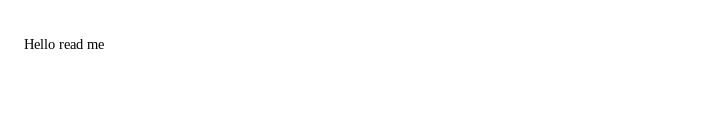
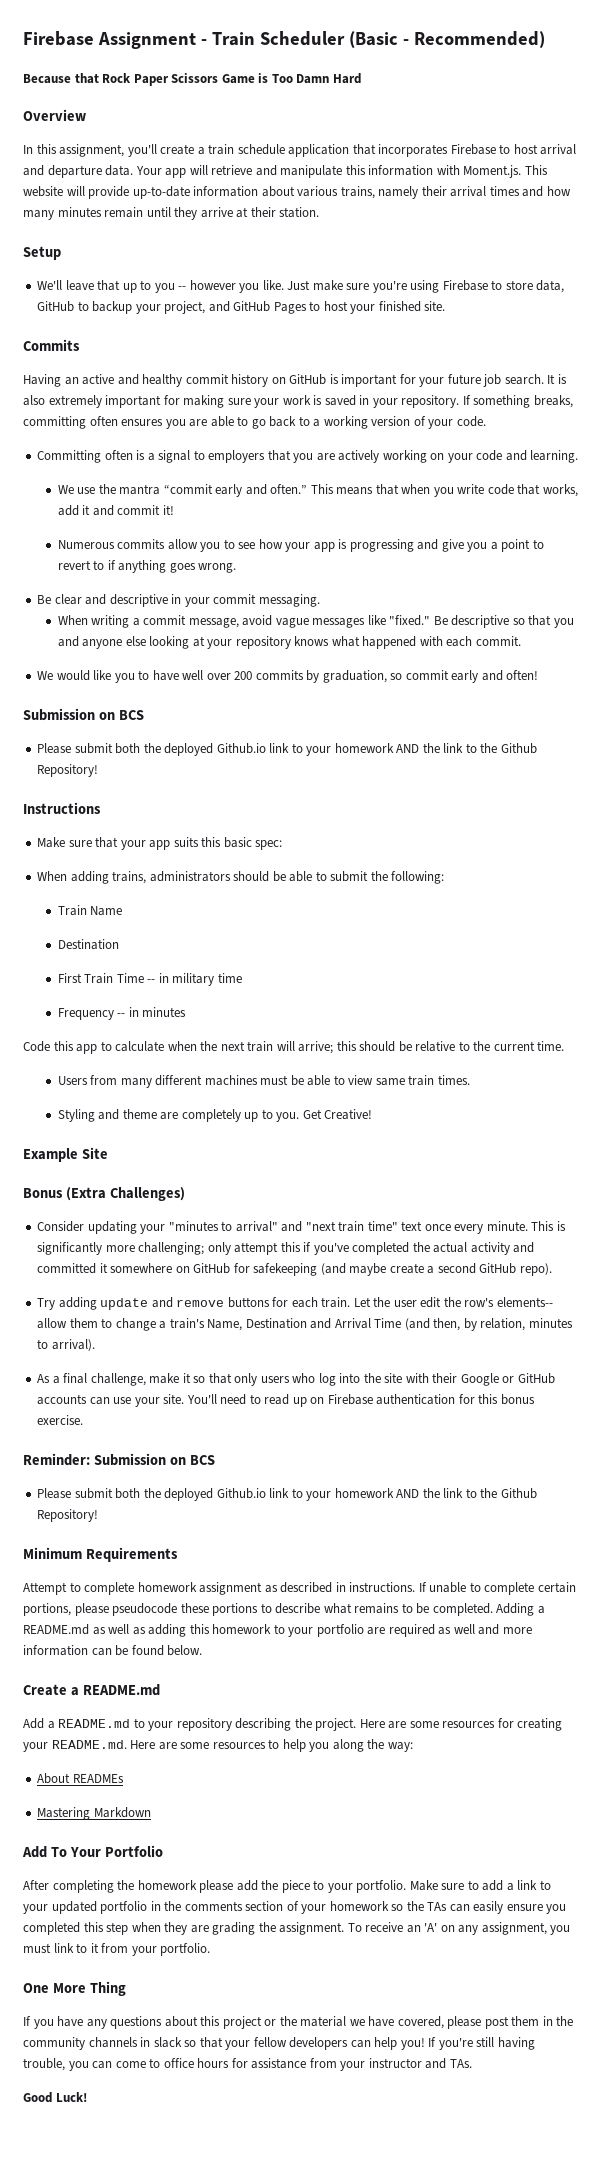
[24,39,104,49] Hello read me -> [23,31,545,49] [23,73,361,86] [23,109,86,121] [23,144,577,157] [23,165,548,178] [23,186,571,199] [23,207,320,220] [23,246,61,260] [37,280,565,293] [37,301,446,314] [23,339,80,351] [23,374,567,387] [23,395,573,408] [23,416,486,429] [37,450,579,463] [57,484,578,497] [57,505,174,516] [57,539,544,552] [57,560,237,573] [37,594,320,607] [57,615,574,628] [57,636,521,649] [37,670,539,683] [23,708,144,721] [37,743,537,756] [37,764,99,777] [23,802,101,814] [37,837,283,850] [37,871,445,884] [57,905,123,916] [57,939,119,950] [57,973,242,986] [57,1007,187,1020] [23,1041,565,1054] [57,1075,470,1088] [57,1109,373,1122] [23,1147,108,1162] [23,1187,185,1201] [37,1221,566,1234] [37,1242,535,1255] [37,1263,552,1276] [37,1297,553,1310] [37,1318,573,1331] [37,1339,95,1351] [37,1373,555,1386] [37,1394,535,1407] [37,1415,84,1425] [23,1453,215,1466] [37,1488,537,1501] [37,1509,99,1522] [23,1547,178,1562] [23,1582,576,1595] [23,1603,545,1616] [23,1624,532,1637] [23,1645,203,1656] [23,1684,160,1696] [23,1718,563,1731] [23,1739,413,1752] [37,1773,124,1784] [37,1807,151,1820] [22,1845,163,1858] [23,1880,551,1893] [23,1901,567,1914] [23,1922,571,1935] [23,1943,211,1956] [23,1981,126,1996] [23,2016,574,2029] [23,2037,535,2050] [23,2058,472,2071] [23,2092,87,2103] Firebase Assignment - Train Scheduler (Basic - Recommended) // Because that Rock Paper Scissors Game is Too Damn Hard // Overview // In this assignment, you'll create a train schedule application that incorporates Firebase to host arrival and departure data. Your app will retrieve and manipulate this information with Moment.js. This website will provide up-to-date information about various trains, namely their arrival times and how many minutes remain until they arrive at their station. // Setup // We'll leave that up to you -- however you like. Just make sure you're using Firebase to store data, GitHub to backup your project, and GitHub Pages to host your finished site. // Commits // Having an active and healthy commit history on GitHub is important for your future job search. It is also extremely important for making sure your work is saved in your repository. If something breaks, committing often ensures you are able to go back to a working version of your code. // Committing often is a signal to employers that you are actively working on your code and learning. // We use the mantra “commit early and often.” This means that when you write code that works, add it and commit it! // Numerous commits allow you to see how your app is progressing and give you a point to revert to if anything goes wrong. // Be clear and descriptive in your commit messaging. // When writing a commit message, avoid vague messages like "fixed." Be descriptive so that you and anyone else looking at your repository knows what happened with each commit. // We would like you to have well over 200 commits by graduation, so commit early and often! // Submission on BCS // Please submit both the deployed Github.io link to your homework AND the link to the Github Repository! // Instructions // Make sure that your app suits this basic spec: // When adding trains, administrators should be able to submit the following: // Train Name // Destination // First Train Time -- in military time // Frequency -- in minutes // Code this app to calculate when the next train will arrive; this should be relative to the current time. // Users from many different machines must be able to view same train times. // Styling and theme are completely up to you. Get Creative! // Example Site // Bonus (Extra Challenges) // Consider updating your "minutes to arrival" and "next train time" text once every minute. This is significantly more challenging; only attempt this if you've completed the actual activity and committed it somewhere on GitHub for safekeeping (and maybe create a second GitHub repo). // Try adding update and remove buttons for each train. Let the user edit the row's elements-- allow them to change a train's Name, Destination and Arrival Time (and then, by relation, minutes to arrival). // As a final challenge, make it so that only users who log into the site with their Google or GitHub accounts can use your site. You'll need to read up on Firebase authentication for this bonus exercise. // Reminder: Submission on BCS // Please submit both the deployed Github.io link to your homework AND the link to the Github Repository! // Minimum Requirements // Attempt to complete homework assignment as described in instructions. If unable to complete certain portions, please pseudocode these portions to describe what remains to be completed. Adding a README.md as well as adding this homework to your portfolio are required as well and more information can be found below. // Create a README.md // Add a README.md to your repository describing the project. Here are some resources for creating your README.md. Here are some resources to help you along the way: // About READMEs // Mastering Markdown // Add To Your Portfolio // After completing the homework please add the piece to your portfolio. Make sure to add a link to your updated portfolio in the comments section of your homework so the TAs can easily ensure you completed this step when they are grading the assignment. To receive an 'A' on any assignment, you must link to it from your portfolio. // One More Thing // If you have any questions about this project or the material we have covered, please post them in the community channels in slack so that your fellow developers can help you! If you're still having trouble, you can come to office hours for assistance from your instructor and TAs. // Good Luck!

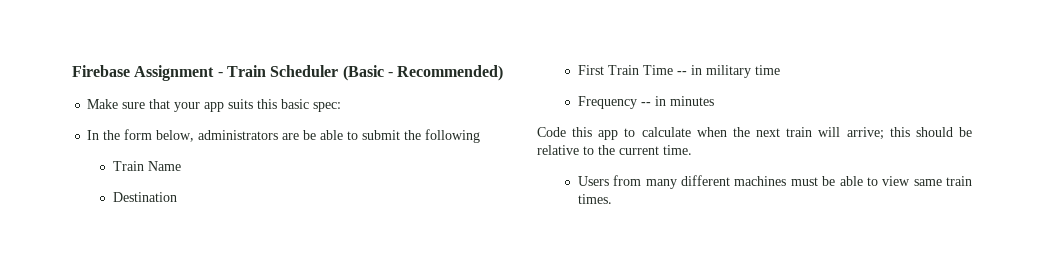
[23,73,361,86] [23,109,86,121] [23,144,577,157] [23,165,548,178] [23,186,571,199] [23,207,320,220] [23,246,61,260] [37,280,565,293] [37,301,446,314] [23,339,80,351] [23,374,567,387] [23,395,573,408] [23,416,486,429] [37,450,579,463] [57,484,578,497] [57,505,174,516] [57,539,544,552] [57,560,237,573] [37,594,320,607] [57,615,574,628] [57,636,521,649] [37,670,539,683] [23,708,144,721] [37,743,537,756] [37,764,99,777] [23,802,101,814] // Because that Rock Paper Scissors Game is Too Damn Hard // Overview // In this assignment, you'll create a train schedule application that incorporates Firebase to host arrival and departure data. Your app will retrieve and manipulate this information with Moment.js. This website will provide up-to-date information about various trains, namely their arrival times and how many minutes remain until they arrive at their station. // Setup // We'll leave that up to you -- however you like. Just make sure you're using Firebase to store data, GitHub to backup your project, and GitHub Pages to host your finished site. // Commits // Having an active and healthy commit history on GitHub is important for your future job search. It is also extremely important for making sure your work is saved in your repository. If something breaks, committing often ensures you are able to go back to a working version of your code. // Committing often is a signal to employers that you are actively working on your code and learning. // We use the mantra “commit early and often.” This means that when you write code that works, add it and commit it! // Numerous commits allow you to see how your app is progressing and give you a point to revert to if anything goes wrong. // Be clear and descriptive in your commit messaging. // When writing a commit message, avoid vague messages like "fixed." Be descriptive so that you and anyone else looking at your repository knows what happened with each commit. // We would like you to have well over 200 commits by graduation, so commit early and often! // Submission on BCS // Please submit both the deployed Github.io link to your homework AND the link to the Github Repository! // Instructions -> (504, 73) none
[37,871,270,884] When adding trains, administrators should -> [87,129,300,142] In the form below, administrators are
[391,871,445,884] following: -> [425,129,481,143] following
[57,1109,373,1122] [23,1147,108,1162] [23,1187,185,1201] [37,1221,566,1234] [37,1242,535,1255] [37,1263,552,1276] [37,1297,553,1310] [37,1318,573,1331] [37,1339,95,1351] [37,1373,555,1386] [37,1394,535,1407] [37,1415,84,1425] [23,1453,215,1466] [37,1488,537,1501] [37,1509,99,1522] [23,1547,178,1562] [23,1582,576,1595] [23,1603,545,1616] [23,1624,532,1637] [23,1645,203,1656] [23,1684,160,1696] [23,1718,563,1731] [23,1739,413,1752] [37,1773,124,1784] [37,1807,151,1820] [22,1845,163,1858] [23,1880,551,1893] [23,1901,567,1914] [23,1922,571,1935] [23,1943,211,1956] [23,1981,126,1996] [23,2016,574,2029] [23,2037,535,2050] [23,2058,472,2071] [23,2092,87,2103] // Styling and theme are completely up to you. Get Creative! // Example Site // Bonus (Extra Challenges) // Consider updating your "minutes to arrival" and "next train time" text once every minute. This is significantly more challenging; only attempt this if you've completed the actual activity and committed it somewhere on GitHub for safekeeping (and maybe create a second GitHub repo). // Try adding update and remove buttons for each train. Let the user edit the row's elements-- allow them to change a train's Name, Destination and Arrival Time (and then, by relation, minutes to arrival). // As a final challenge, make it so that only users who log into the site with their Google or GitHub accounts can use your site. You'll need to read up on Firebase authentication for this bonus exercise. // Reminder: Submission on BCS // Please submit both the deployed Github.io link to your homework AND the link to the Github Repository! // Minimum Requirements // Attempt to complete homework assignment as described in instructions. If unable to complete certain portions, please pseudocode these portions to describe what remains to be completed. Adding a README.md as well as adding this homework to your portfolio are required as well and more information can be found below. // Create a README.md // Add a README.md to your repository describing the project. Here are some resources for creating your README.md. Here are some resources to help you along the way: // About READMEs // Mastering Markdown // Add To Your Portfolio // After completing the homework please add the piece to your portfolio. Make sure to add a link to your updated portfolio in the comments section of your homework so the TAs can easily ensure you completed this step when they are grading the assignment. To receive an 'A' on any assignment, you must link to it from your portfolio. // One More Thing // If you have any questions about this project or the material we have covered, please post them in the community channels in slack so that your fellow developers can help you! If you're still having trouble, you can come to office hours for assistance from your instructor and TAs. // Good Luck! -> (612, 199) none

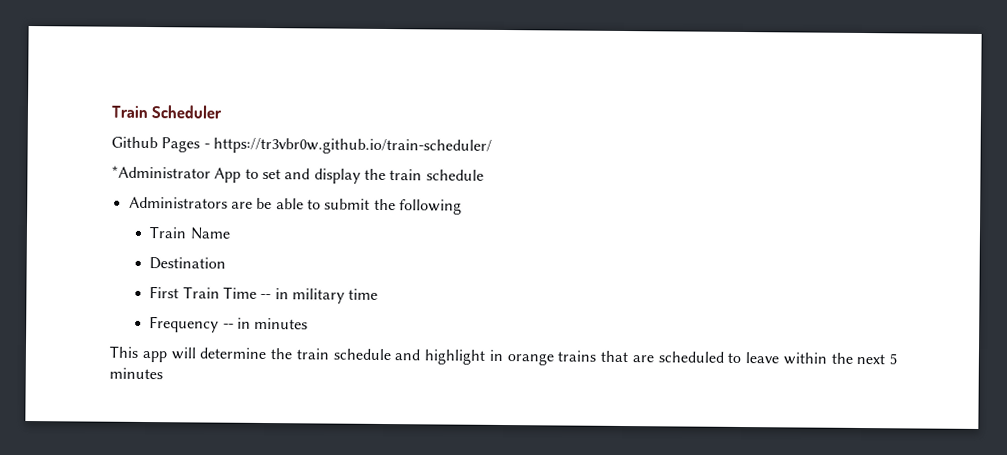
[72,65,223,81] Firebase Assignment - -> (111, 112) none
[342,65,504,81] [87,99,342,112] [87,129,279,142] (Basic - Recommended) // Make sure that your app suits this basic spec: // In the form below, administrators -> [111,136,492,155] [111,165,484,184] [128,196,228,209] // Github Pages - https://tr3vbr0w.github.io/train-scheduler/ // *Administrator App to set and display the train schedule // Administrators
[537,127,972,140] [537,145,692,155] [577,175,973,189] [577,194,612,204] Code this app to calculate when the next train will arrive; this should be relative to the current time. // Users from many different machines must be able to view same train times. -> [109,345,897,366] [109,367,163,380] This app will determine the train schedule and highlight in orange trains that are scheduled to leave within the next 5 minutes

